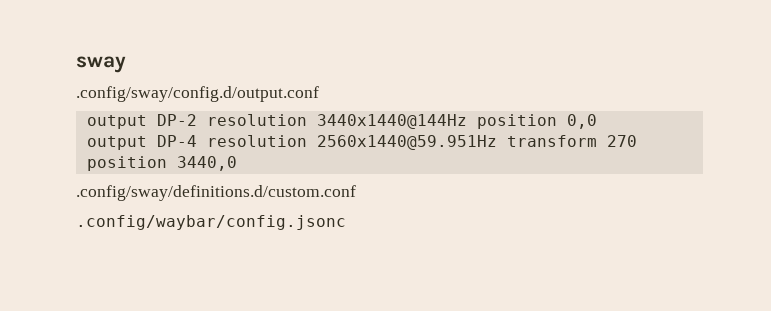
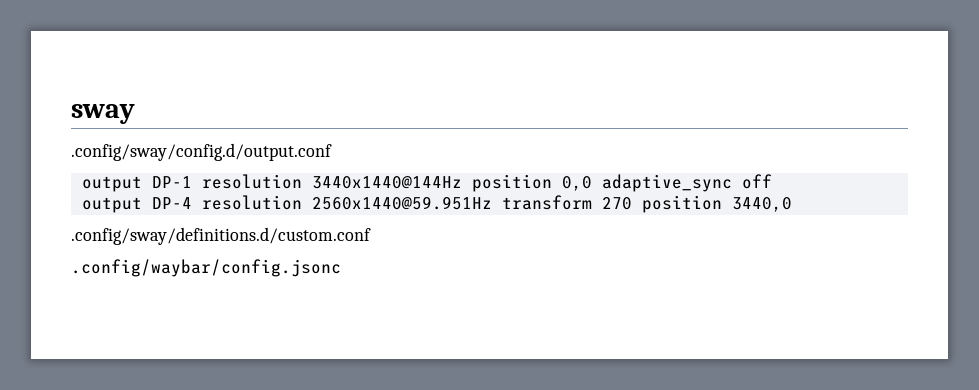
[156,114,197,126] DP-2 -> [151,176,192,188] DP-1
(597, 121) none -> [601,174,772,192] adaptive_sync off

